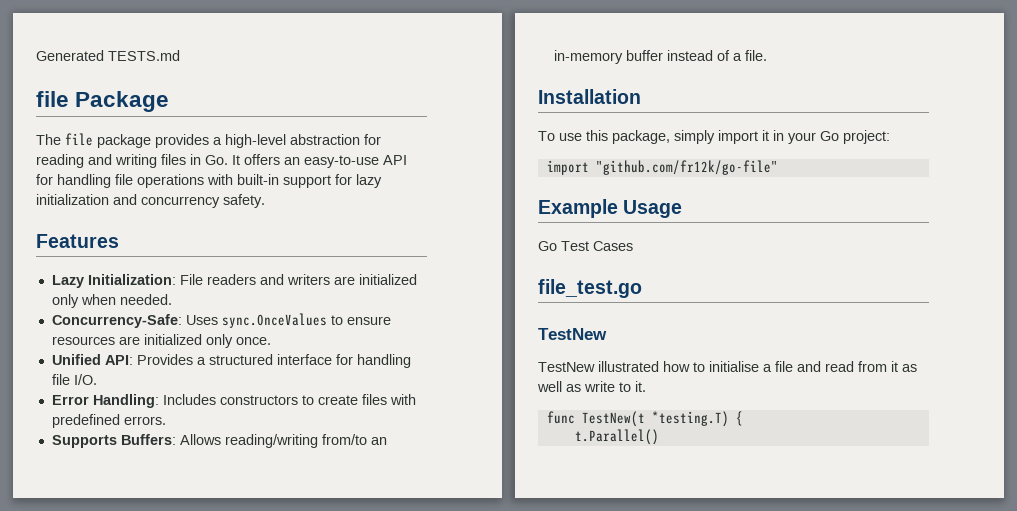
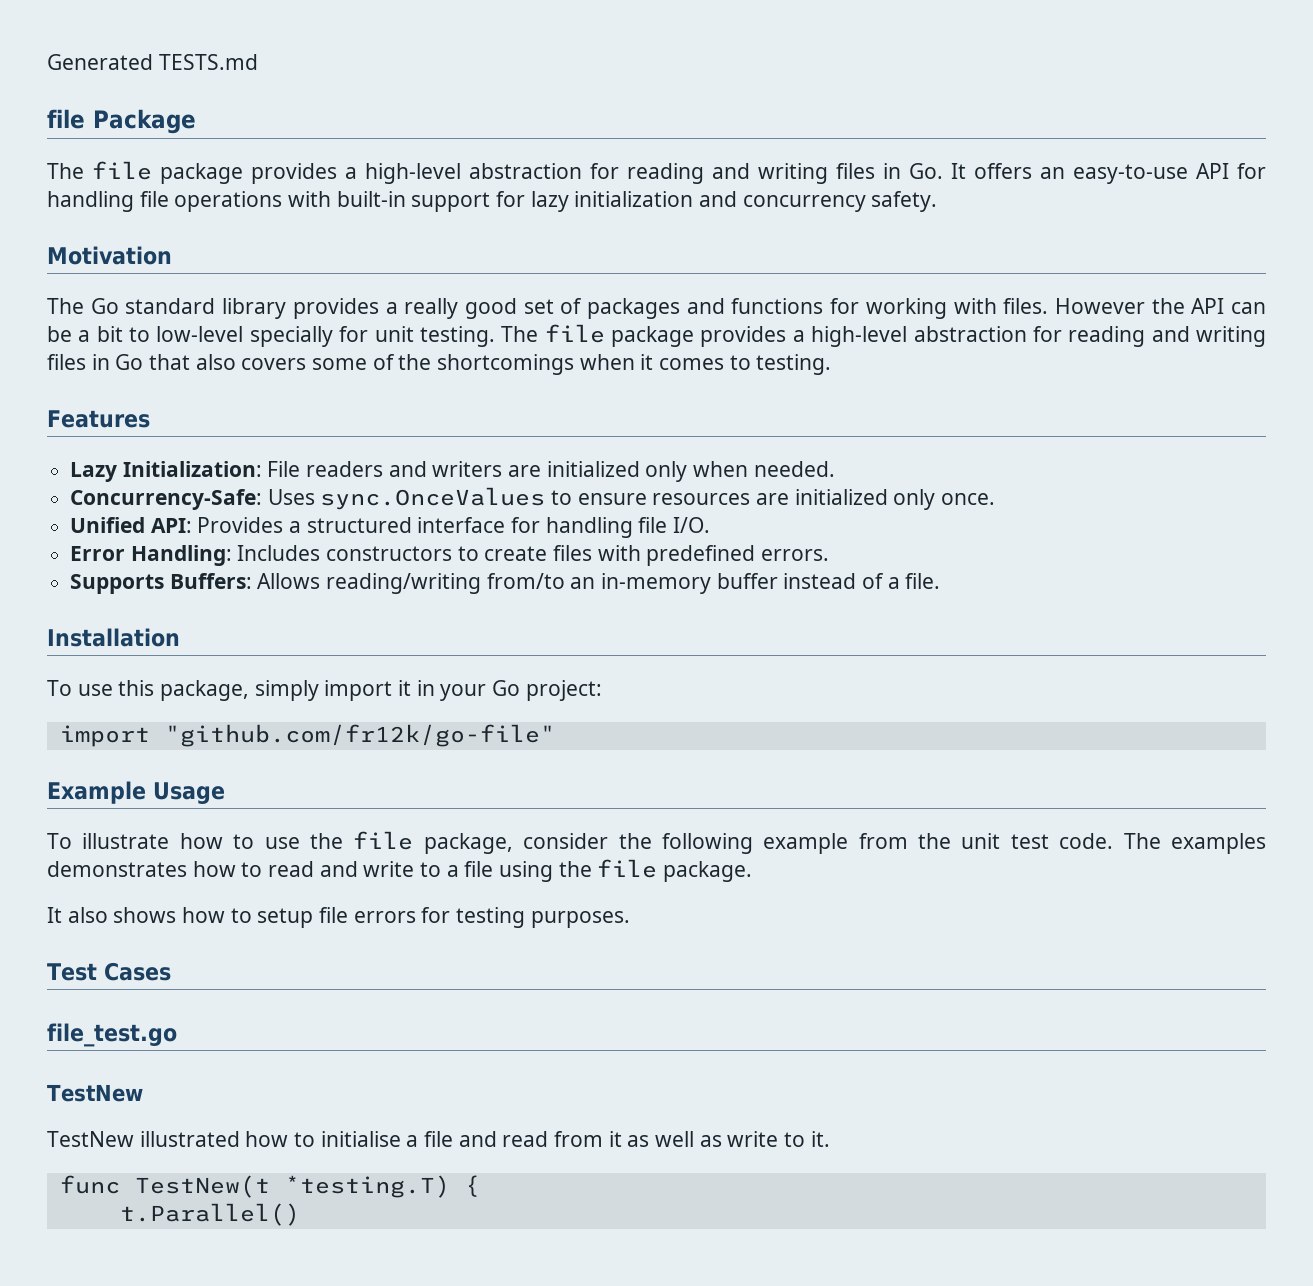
(265, 201) none -> [47,246,172,265] [47,298,1267,319] [47,324,1266,347] [47,354,832,375] // Motivation // The Go standard library provides a really good set of packages and functions for working with files. However the API can be a bit to low-level specially for unit testing. The file package provides a high-level abstraction for reading and writing files in Go that also covers some of the shortcomings when it comes to testing.
[538,241,557,251] Go -> [47,831,1267,854] [47,859,753,882] [47,907,630,928] To illustrate how to use the file package, consider the following example from the unit test code. The examples demonstrates how to read and write to a file using the file package. // It also shows how to setup file errors for testing purposes. //

